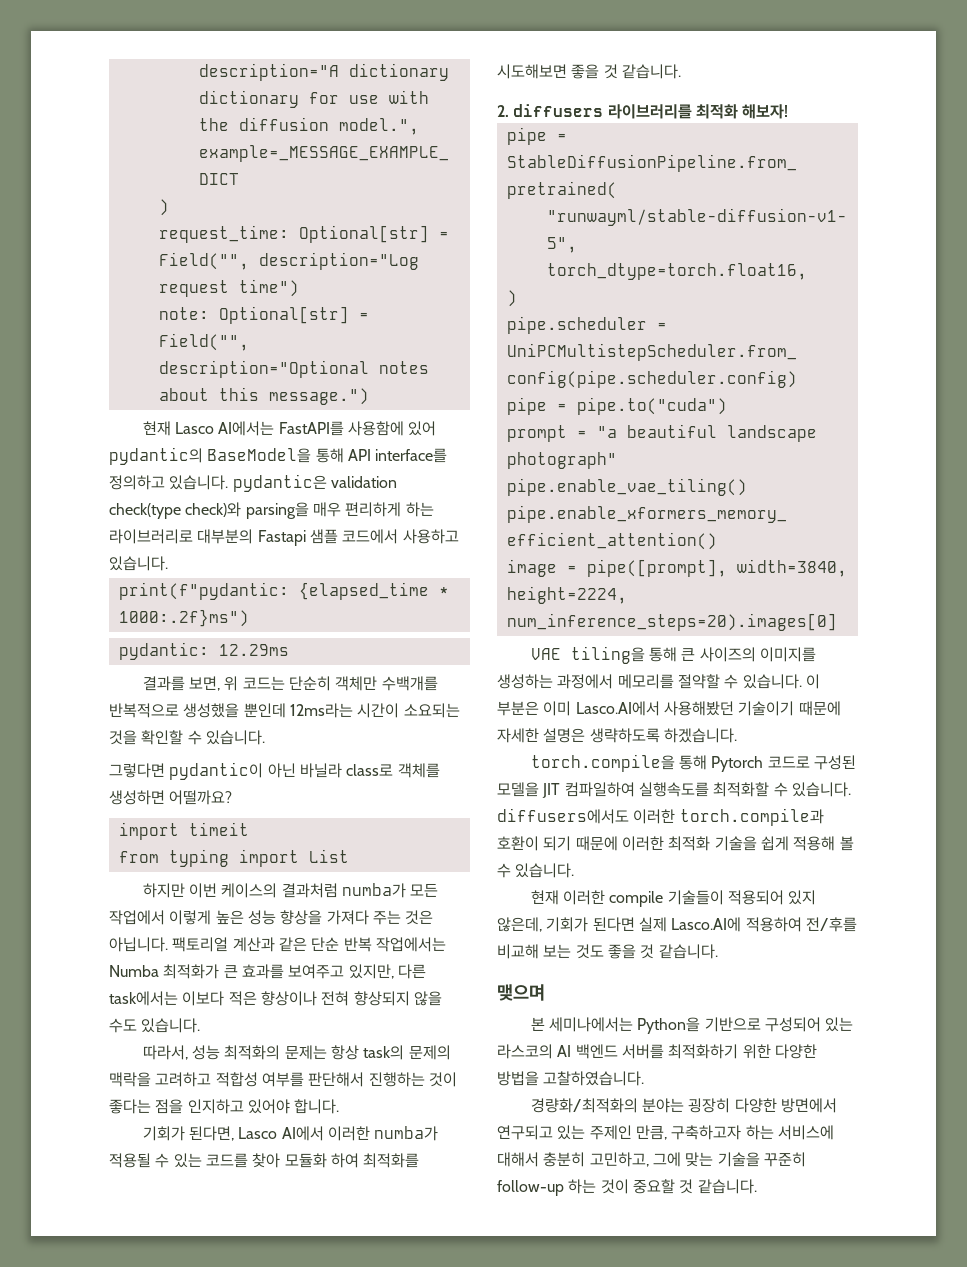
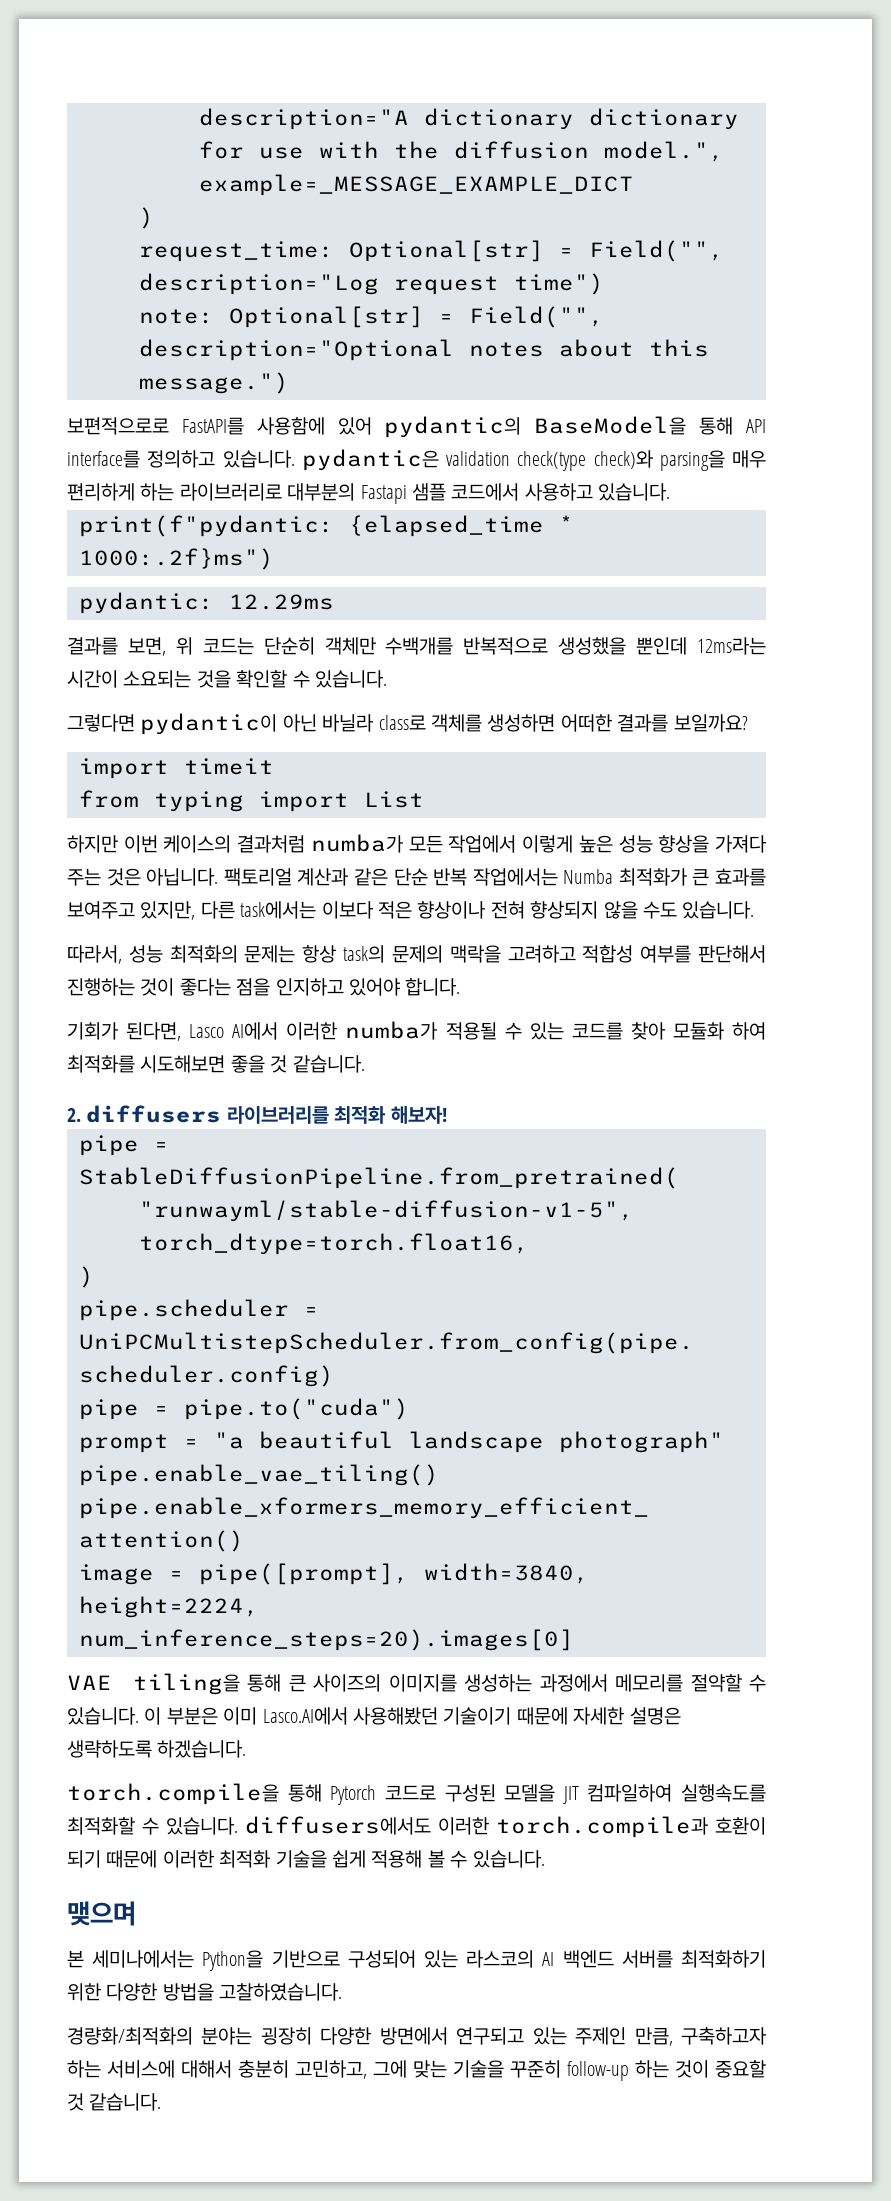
[142,421,275,436] 현재 Lasco AI에서는 -> [67,417,169,435] 보편적으로로
[169,790,233,805] 어떨까요? -> [560,714,748,732] 어떠한 결과를 보일까요?
[530,890,817,907] [497,917,857,932] [497,944,718,959] // 현재 이러한 compile 기술들이 적용되어 있지 않은데, 기회가 된다면 실제 Lasco.AI에 적용하여 전/후를 비교해 보는 것도 좋을 것 같습니다. -> (545, 1859) none

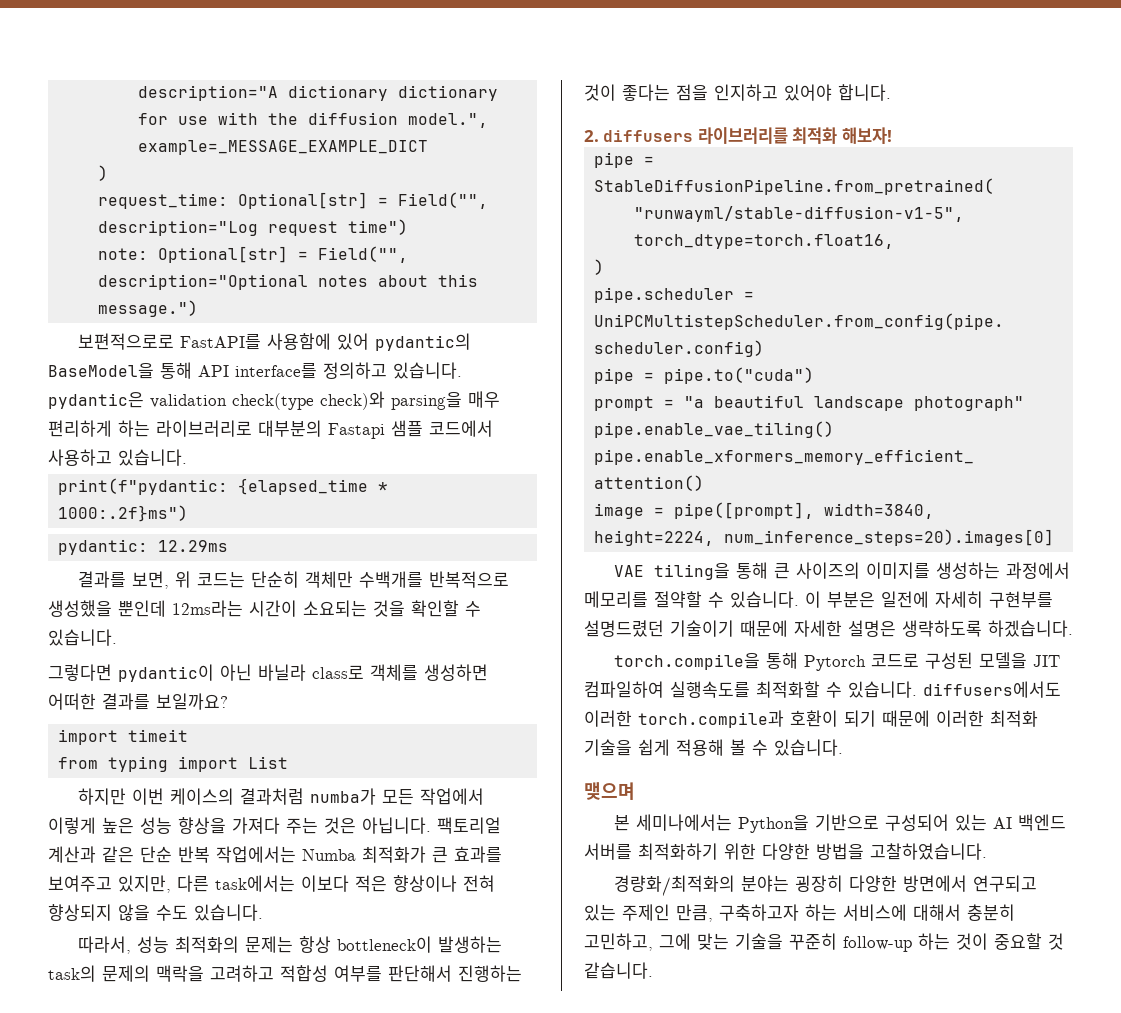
(337, 954) none -> [337,936,503,953] bottleneck이 발생하는
[67,1021,767,1041] [67,1055,365,1073] // 기회가 된다면, Lasco AI에서 이러한 numba가 적용될 수 있는 코드를 찾아 모듈화 하여 최적화를 시도해보면 좋을 것 같습니다. -> (891, 92) none
[223,1707,438,1725] 이미 Lasco.AI에서 사용해봤던 -> [881,591,1053,608] [584,620,664,637] 일전에 자세히 구현부를 설명드렸던
[466,1950,535,1968] 라스코의 -> (988, 822) none

